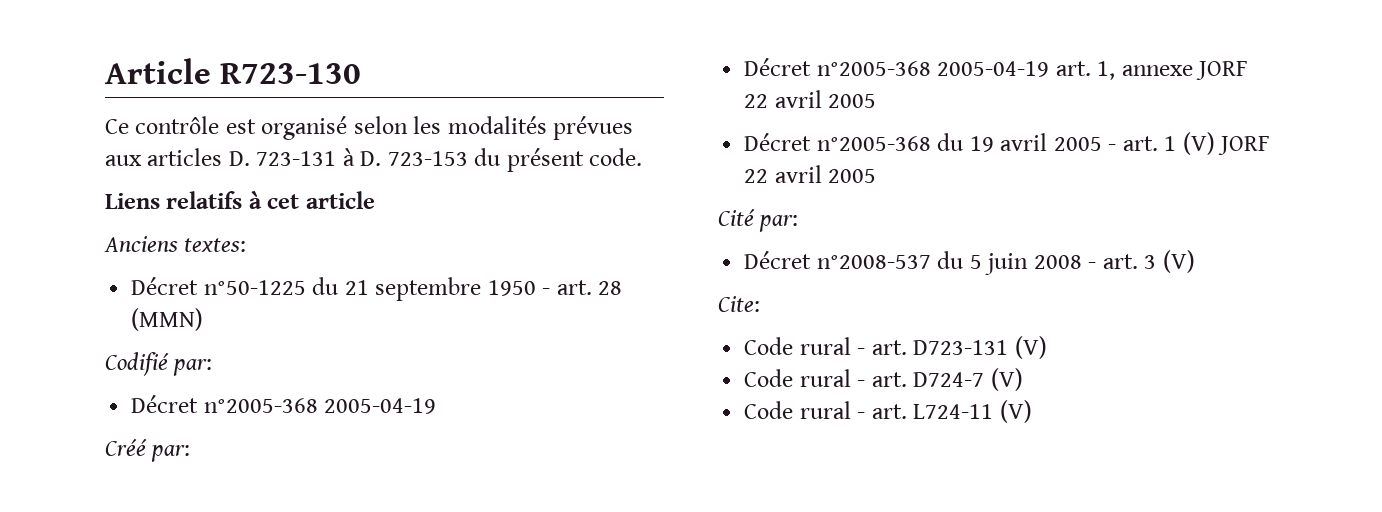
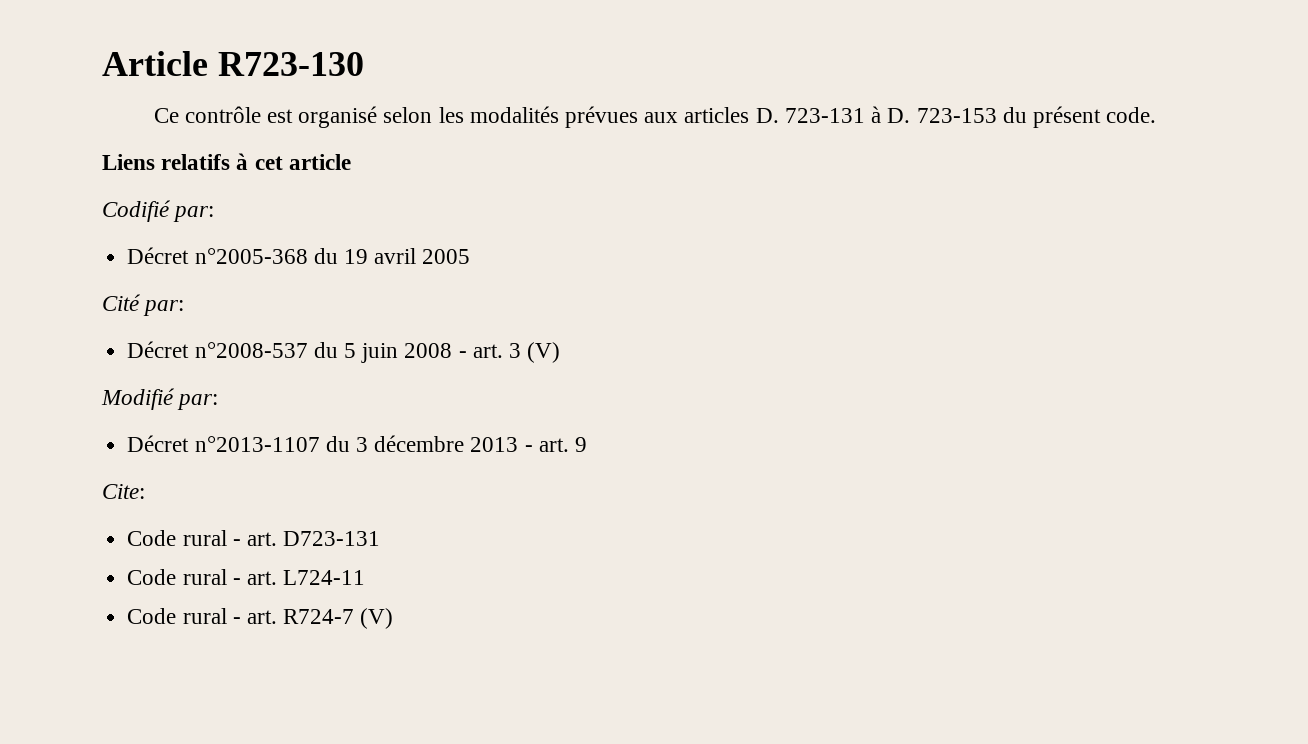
[104,236,247,252] [131,277,623,301] [131,308,204,331] [105,352,213,376] [131,395,437,414] [105,439,191,462] [744,58,1249,80] [744,90,877,108] Anciens textes: // Décret n°50-1225 du 21 septembre 1950 - art. 28 (MMN) // Codifié par: // Décret n°2005-368 2005-04-19 // Créé par: // Décret n°2005-368 2005-04-19 art. 1, annexe JORF 22 avril 2005 -> [102,200,215,222] Codifié par:
[1108,132,1271,155] [744,165,877,183] - art. 1 (V) JORF 22 avril 2005 -> (471, 256) none
(1195, 261) none -> [101,388,219,410] [127,435,587,452] // Modifié par: // Décret n°2013-1107 du 3 décembre 2013 - art. 9
[1014,336,1047,359] [744,368,1023,391] (V) // Code rural - art. D724-7 (V) -> (381, 538) none
(994, 411) none -> [127,608,355,624] // Code rural - art. R724-7

